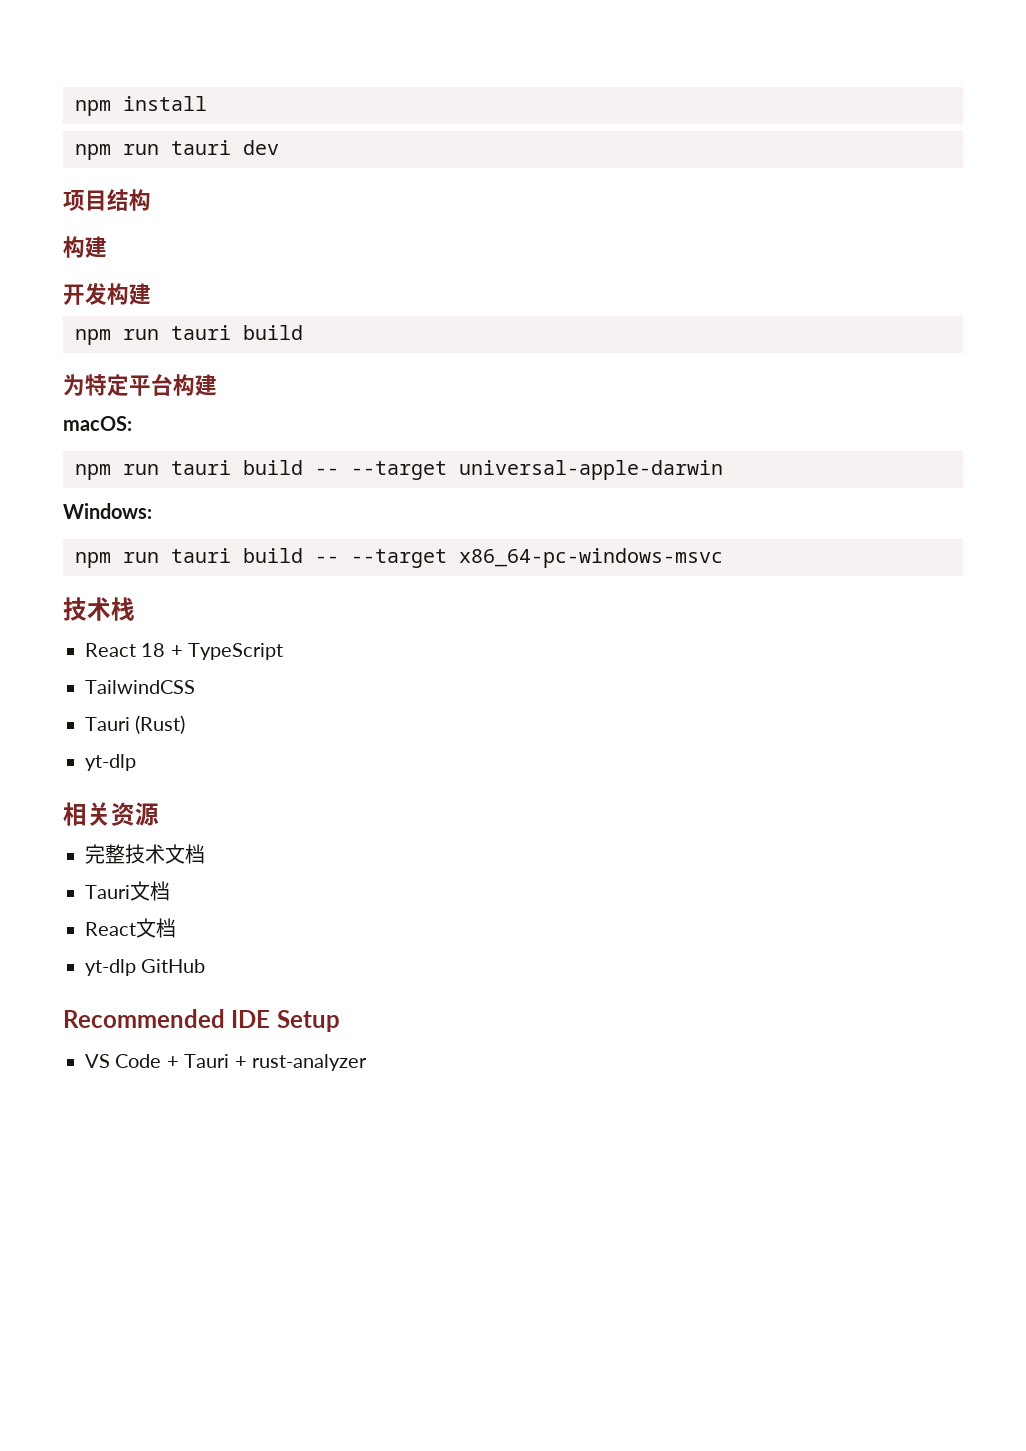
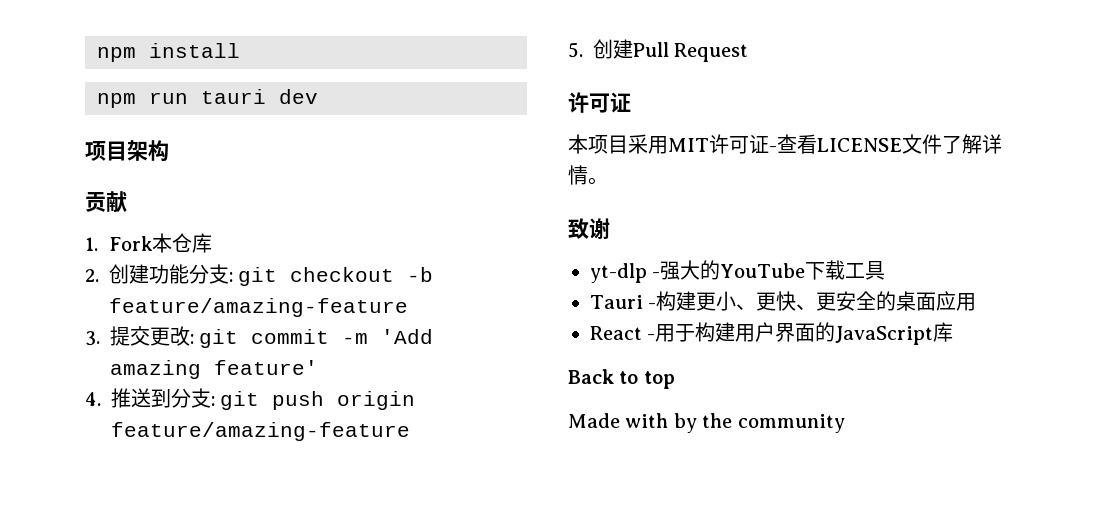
[107,189,129,211] 结 -> [127,140,148,161] 架
[63,236,107,258] [63,283,151,305] [75,325,303,345] [63,374,217,396] [63,416,132,431] [75,460,723,480] [63,503,152,519] [75,548,723,568] [63,597,135,621] [85,643,284,660] [85,680,195,694] [85,715,186,734] [85,754,136,771] [63,802,159,826] [85,844,205,864] [85,881,170,901] [85,918,176,938] [85,959,206,976] [63,1009,340,1032] [85,1054,367,1071] 构建 // 开发构建 // npm run tauri build // 为特定平台构建 // macOS: // npm run tauri build -- --target universal-apple-darwin // Windows: // npm run tauri build -- --target x86_64-pc-windows-msvc // 技术栈 // React 18 + TypeScript // TailwindCSS // Tauri (Rust) // yt-dlp // 相关资源 // 完整技术文档 // Tauri文档 // React文档 // yt-dlp GitHub // Recommended IDE Setup // VS Code + Tauri + rust-analyzer -> [85,191,127,213] [85,233,212,253] [85,264,434,286] [109,298,408,317] [85,326,434,348] [110,360,318,379] [85,388,416,410] [111,422,410,441] [568,39,749,62] [568,92,631,113] [568,134,1002,154] [568,165,608,185] [568,218,610,239] [590,260,886,283] [590,291,977,311] [590,322,954,345] [568,369,675,389] [568,413,845,433] 贡献 // 1. Fork本仓库 // 2.创建功能分支: git checkout -b feature/amazing-feature // 3.提交更改: git commit -m 'Add amazing feature' // 4.推送到分支: git push origin feature/amazing-feature // 5.创建Pull Request // 许可证 // 本项目采用MIT许可证-查看LICENSE文件了解详情。 // 致谢 // yt-dlp -强大的YouTube下载工具 // Tauri -构建更小、更快、更安全的桌面应用 // React -用于构建用户界面的JavaScript库 // Back to top // Made with by the community

